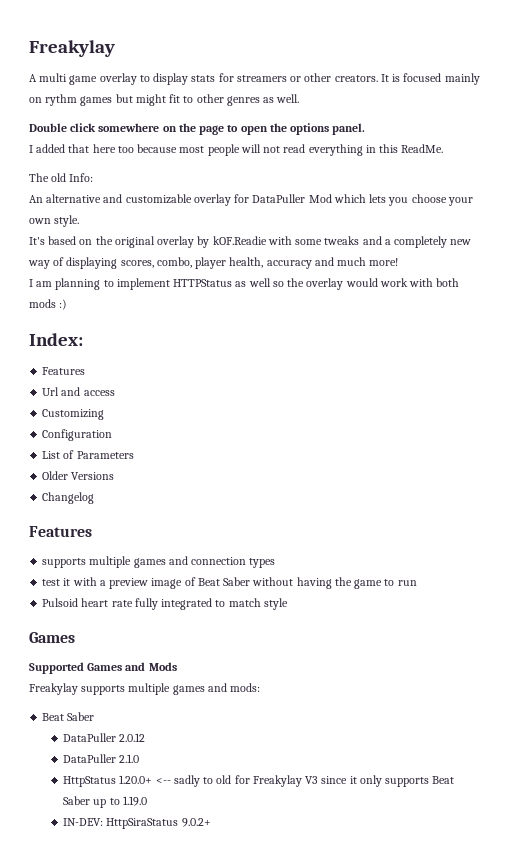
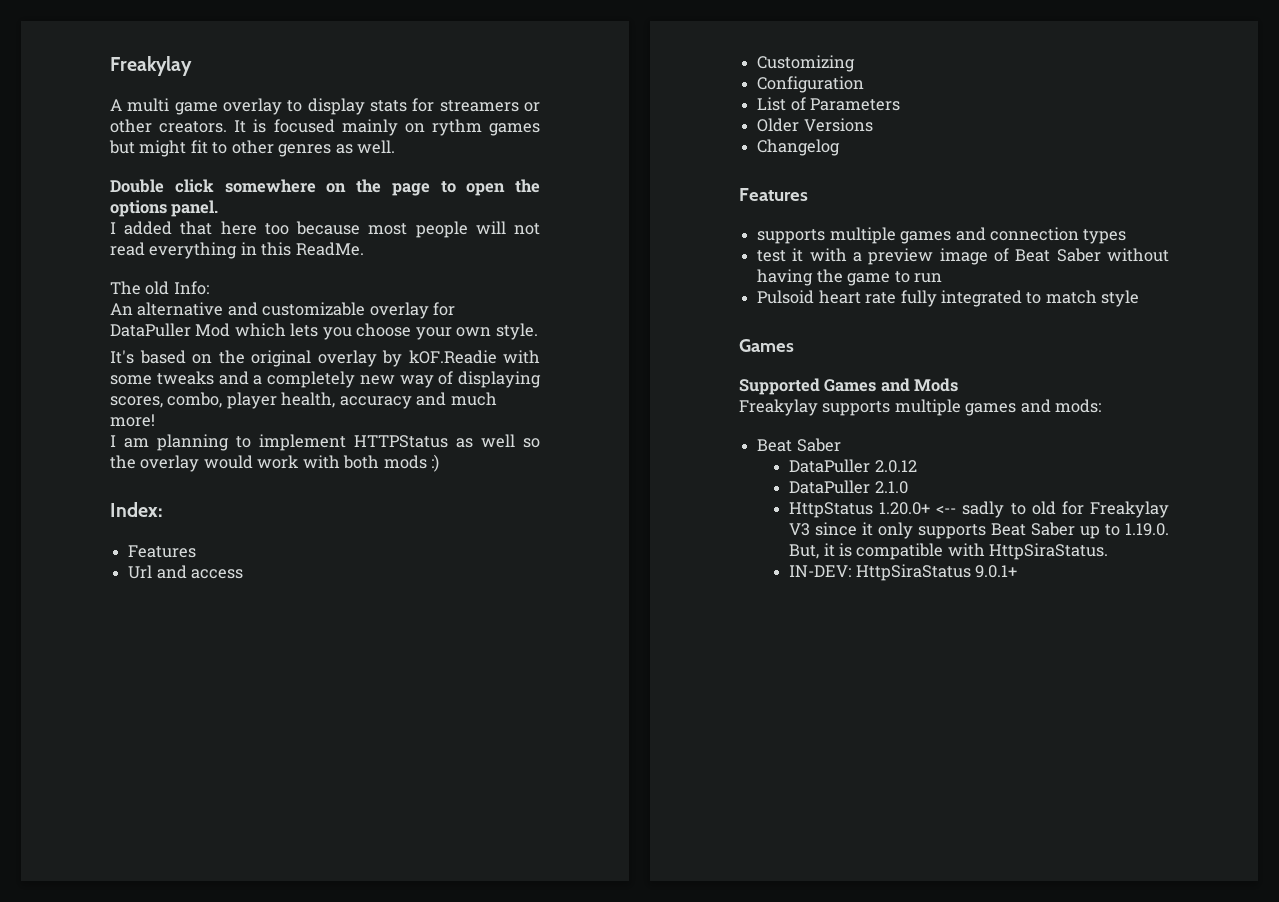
[122,796,147,806] 1.19.0 -> [1125,523,1169,536] [789,543,1109,560] 1.19.0. But, it is compatible with HttpSiraStatus.
[181,818,211,827] 9.0.2+ -> [974,565,1017,578] 9.0.1+

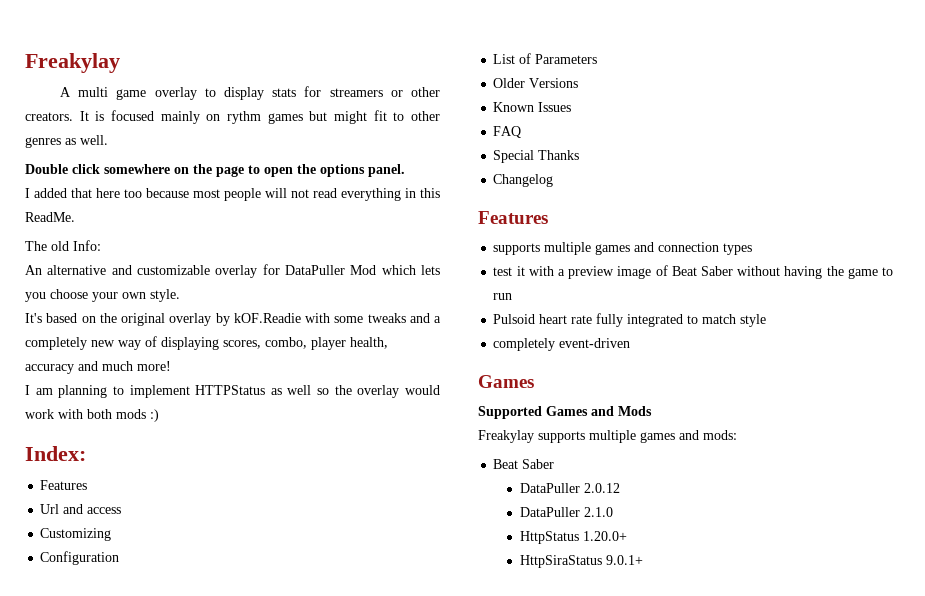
(873, 125) none -> [493,102,572,112] [493,126,522,138] [493,150,580,163] // Known Issues // FAQ // Special Thanks
(1140, 298) none -> [493,338,631,351] // completely event-driven
[936,501,1169,518] [789,522,1169,539] [789,543,1109,560] [789,565,852,577] <-- sadly to old for Freakylay V3 since it only supports Beat Saber up to 1.19.0. But, it is compatible with HttpSiraStatus. // IN-DEV: -> (628, 536) //

